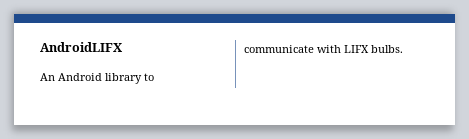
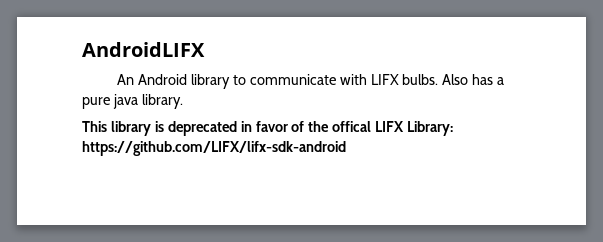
(403, 49) none -> [442,74,505,85] [82,94,183,109] [82,121,454,136] [82,141,346,156] Also has a pure java library. // This library is deprecated in favor of the offical LIFX Library: https://github.com/LIFX/lifx-sdk-android

